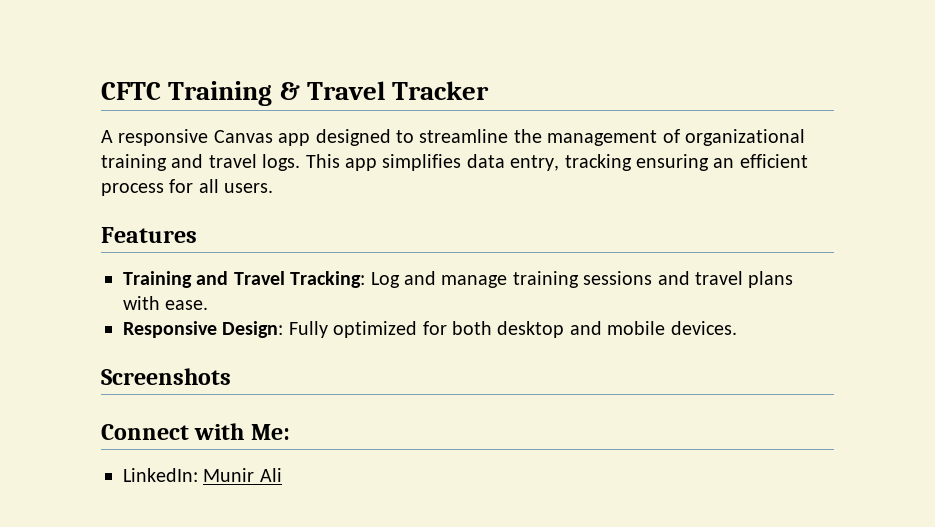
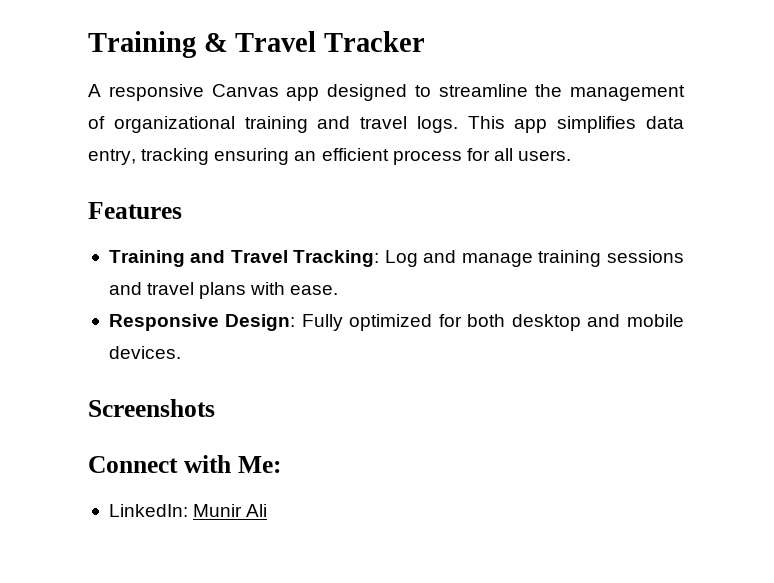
[101,82,161,100] CFTC -> (88, 44) none

